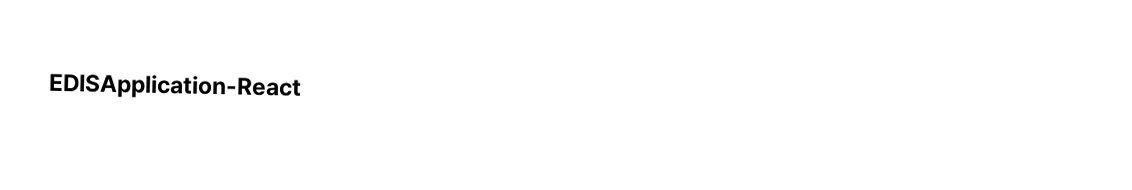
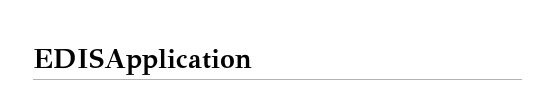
[48,72,302,101] EDISApplication-React -> [33,48,252,75] EDISApplication

